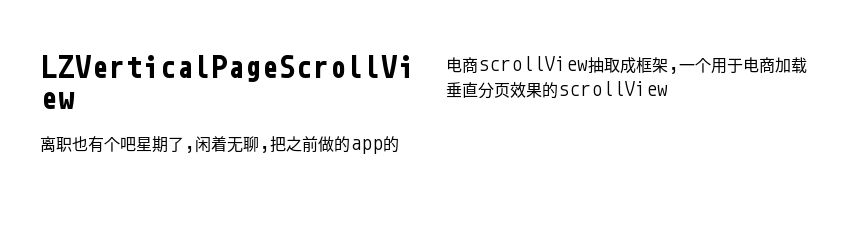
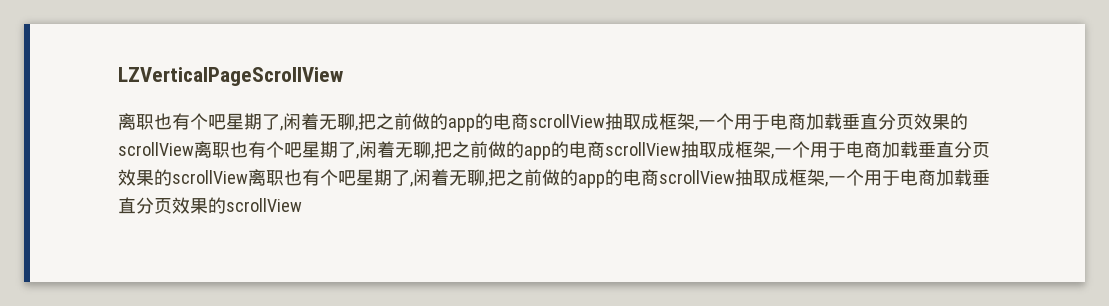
(668, 88) none -> [194,141,990,160] [118,169,990,188] [118,197,302,214] 离职也有个吧星期了,闲着无聊,把之前做的app的电商scrollView抽取成框架,一个用于电商加载垂直分页效果的scrollView离职也有个吧星期了,闲着无聊,把之前做的app的电商scrollView抽取成框架,一个用于电商加载垂直分页效果的scrollView

